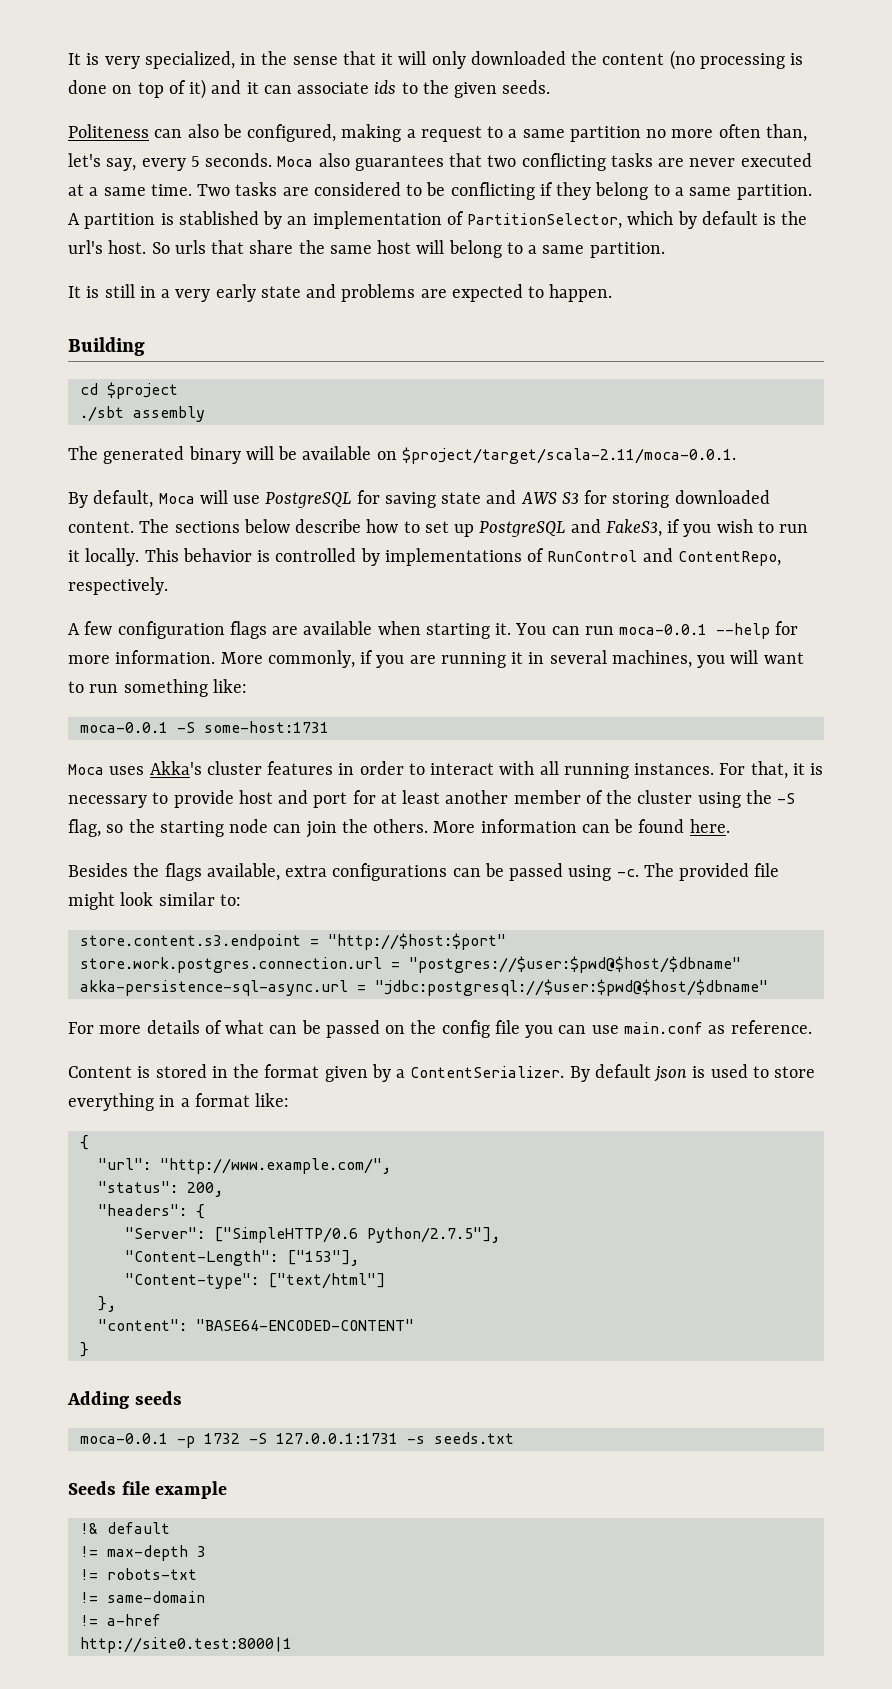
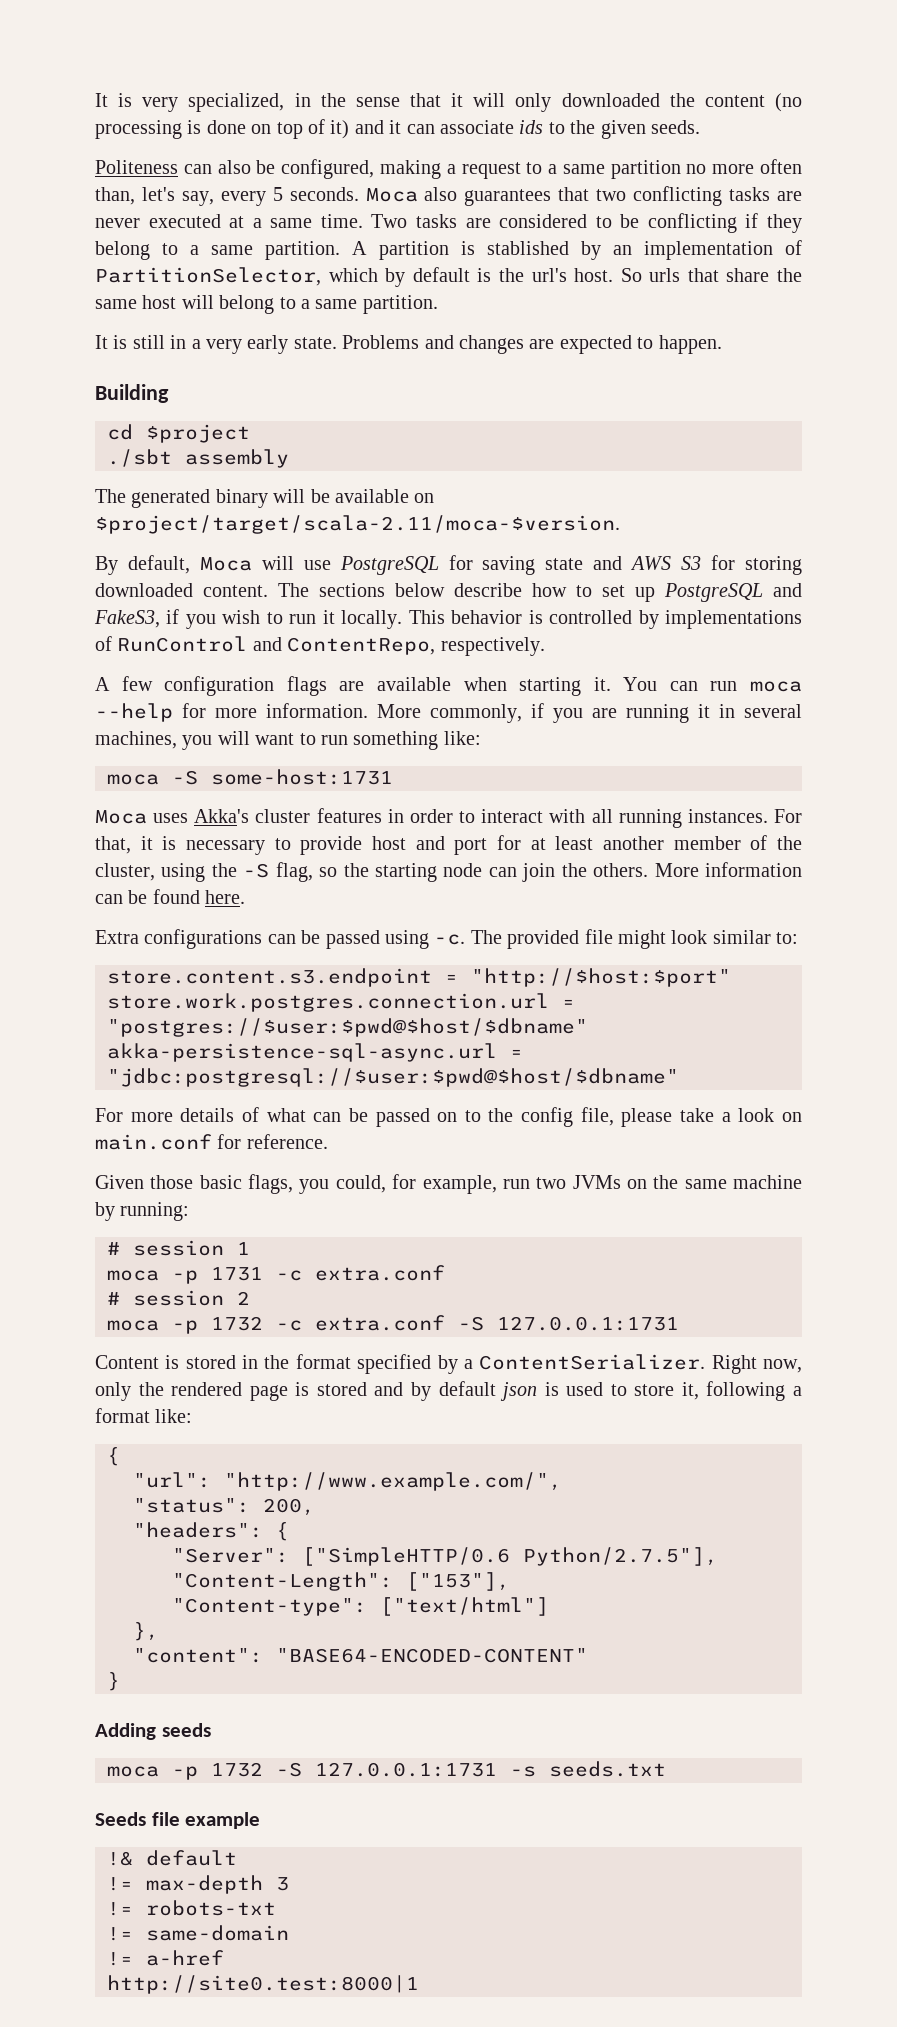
[260,284,416,302] state and problems -> [293,335,524,354] state. Problems and changes
[401,447,736,464] $project/target/scala-2.11/moca-0.0.1. -> [95,515,620,534] $project/target/scala-2.11/moca-$version.
[619,624,708,635] moca-0.0.1 -> [750,681,803,692] moca
[79,722,168,733] moca-0.0.1 -> [107,774,159,785] moca
[637,790,693,804] cluster -> [95,863,155,881] cluster,
[68,863,328,881] Besides the flags available, extra -> [95,930,139,944] Extra
(406, 1029) none -> [464,1110,481,1122] to
[494,1020,812,1038] file you can use main.conf as reference. -> [580,1107,802,1127] [95,1134,328,1150] [95,1174,802,1194] [95,1202,190,1221] [107,1240,250,1256] [107,1265,445,1284] [107,1290,250,1306] [107,1315,679,1334] file, please take a look on main.conf for reference. // Given those basic flags, you could, for example, run two JVMs on the same machine by running: // # session 1 // moca -p 1731 -c extra.conf // # session 2 // moca -p 1732 -c extra.conf -S 127.0.0.1:1731
[324,1066,368,1082] given -> [357,1354,432,1374] specified
[569,1066,590,1082] By -> [711,1355,802,1374] [95,1382,431,1401] Right now, only the rendered page is stored and by
[68,1093,176,1111] everything in -> [681,1381,786,1401] it, following
[79,1433,168,1444] moca-0.0.1 -> [107,1766,159,1777] moca

